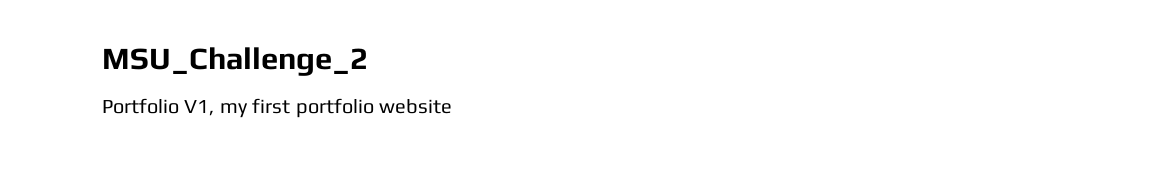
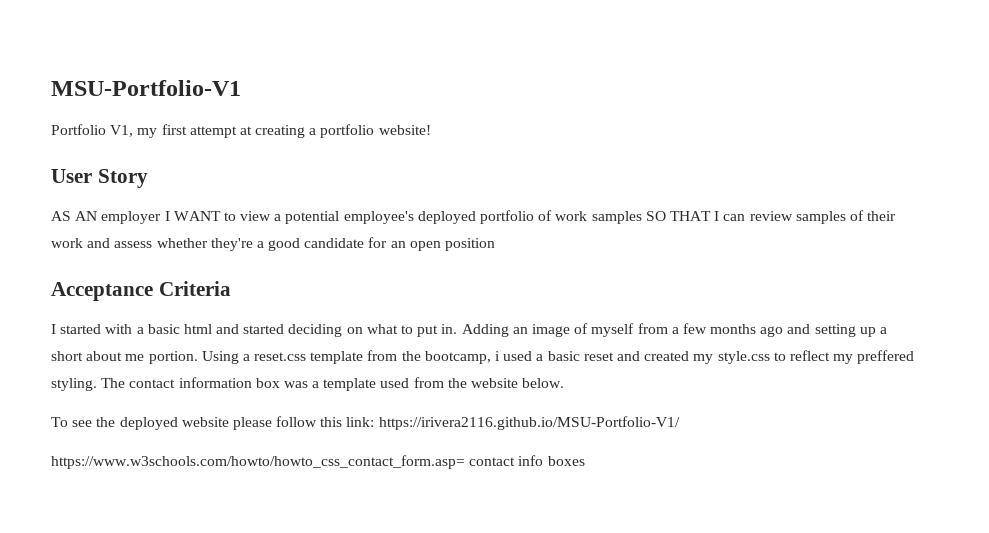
[102,47,368,76] MSU_Challenge_2 -> [51,80,241,96] MSU-Portfolio-V1
[295,98,452,118] portfolio website -> [189,124,431,138] [51,169,148,188] [51,210,897,224] [51,237,496,251] [51,281,231,301] [51,323,887,337] [51,350,915,364] [51,377,565,391] [51,416,680,430] [51,455,585,469] attempt at creating a portfolio website! // User Story // AS AN employer I WANT to view a potential employee's deployed portfolio of work samples SO THAT I can review samples of their work and assess whether they're a good candidate for an open position // Acceptance Criteria // I started with a basic html and started deciding on what to put in. Adding an image of myself from a few months ago and setting up a short about me portion. Using a reset.css template from the bootcamp, i used a basic reset and created my style.css to reflect my preffered styling. The contact information box was a template used from the website below. // To see the deployed website please follow this link: https://irivera2116.github.io/MSU-Portfolio-V1/ // https://www.w3schools.com/howto/howto_css_contact_form.asp= contact info boxes

